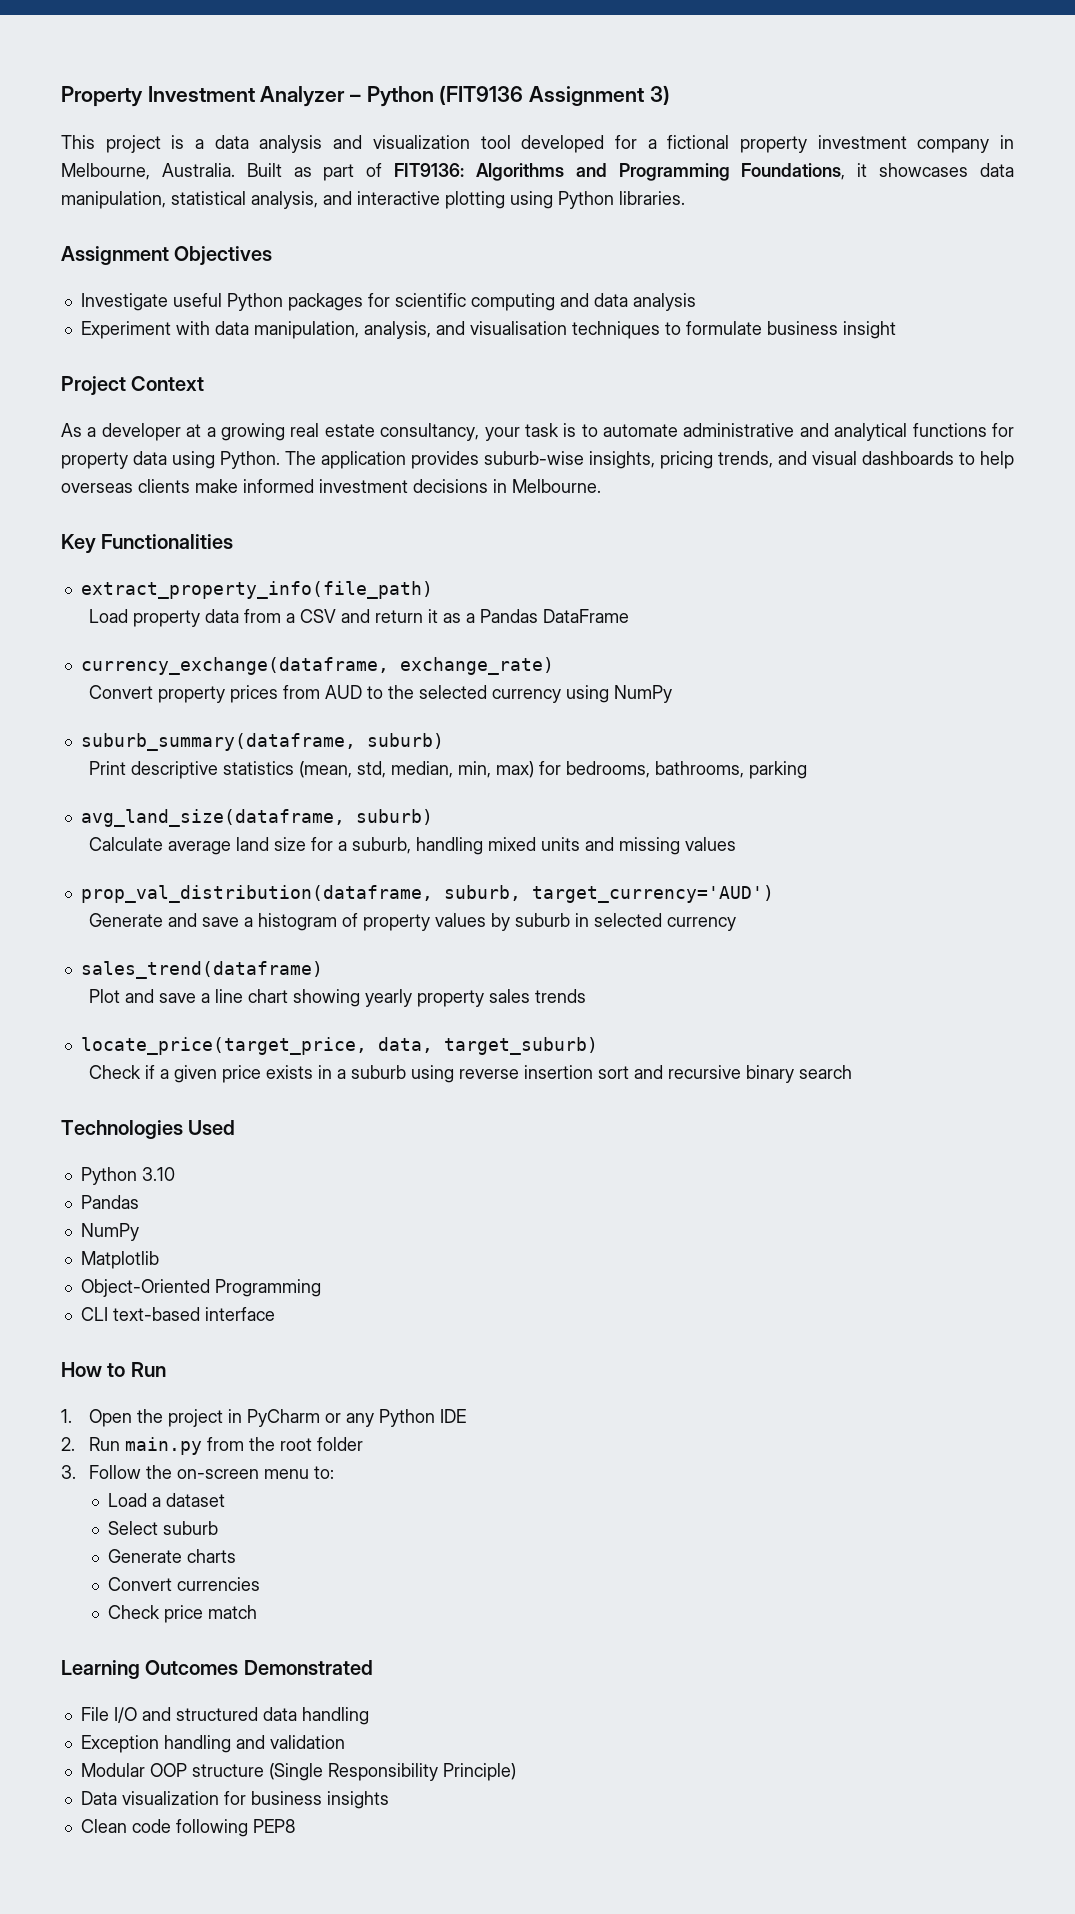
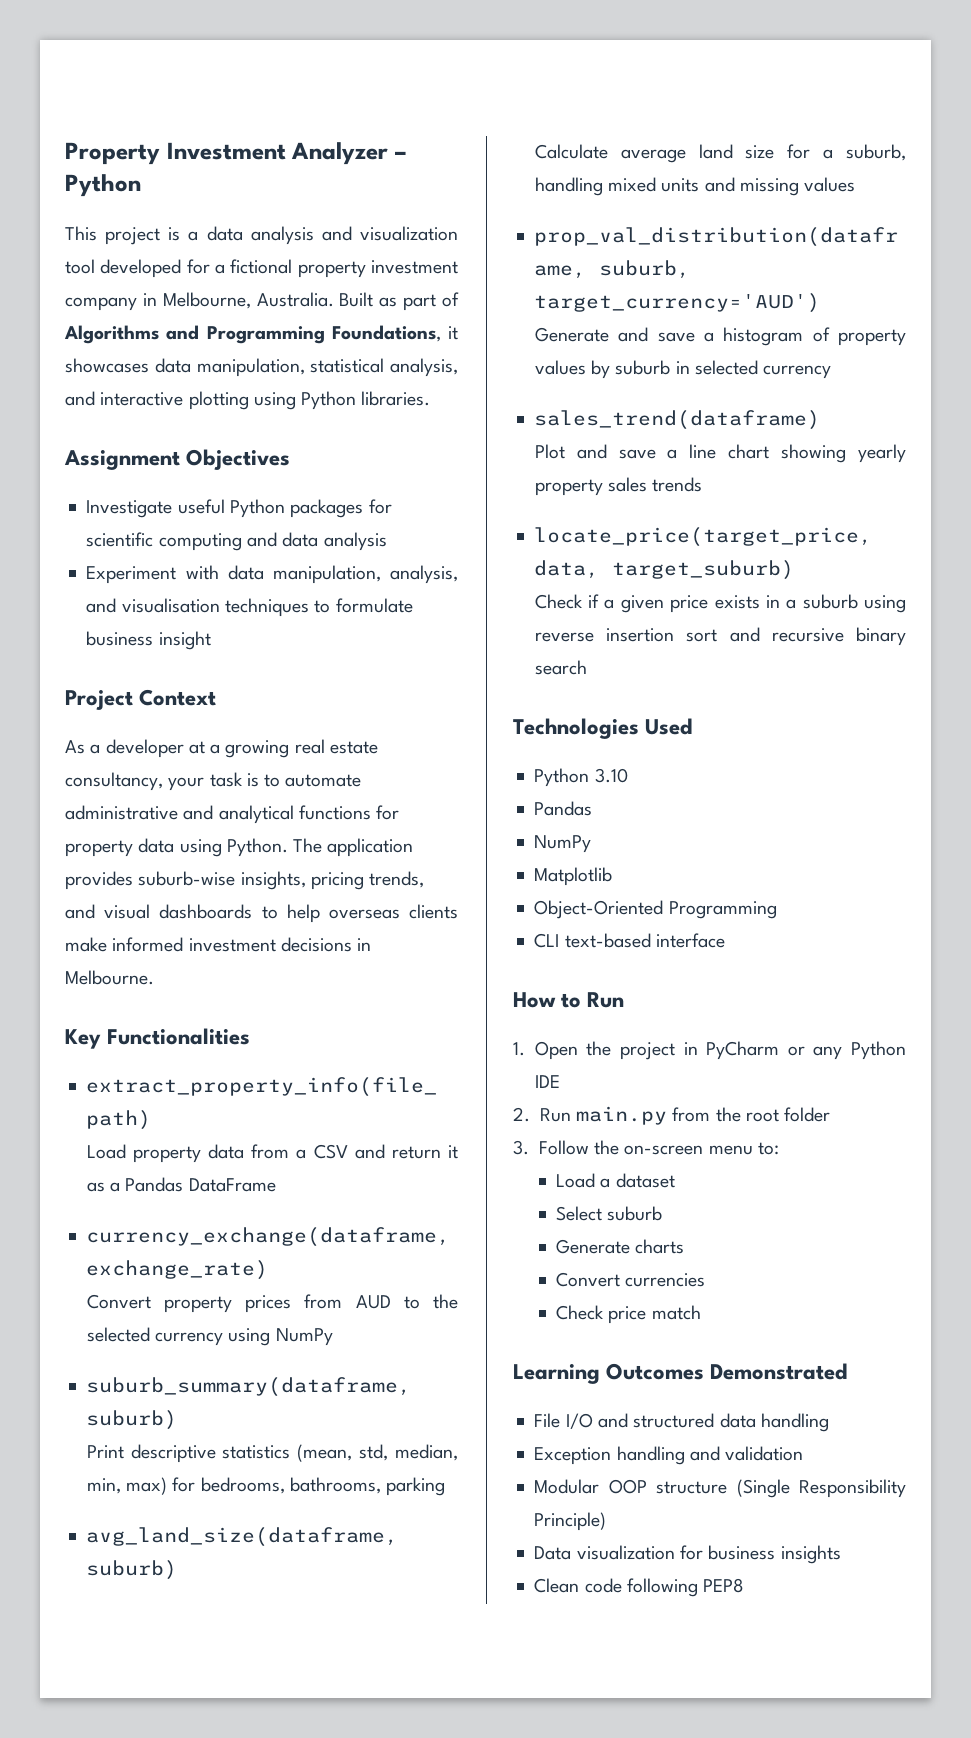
[439,85,670,106] (FIT9136 Assignment 3) -> (141, 185) none
[394,163,465,177] FIT9136: -> (459, 299) none

